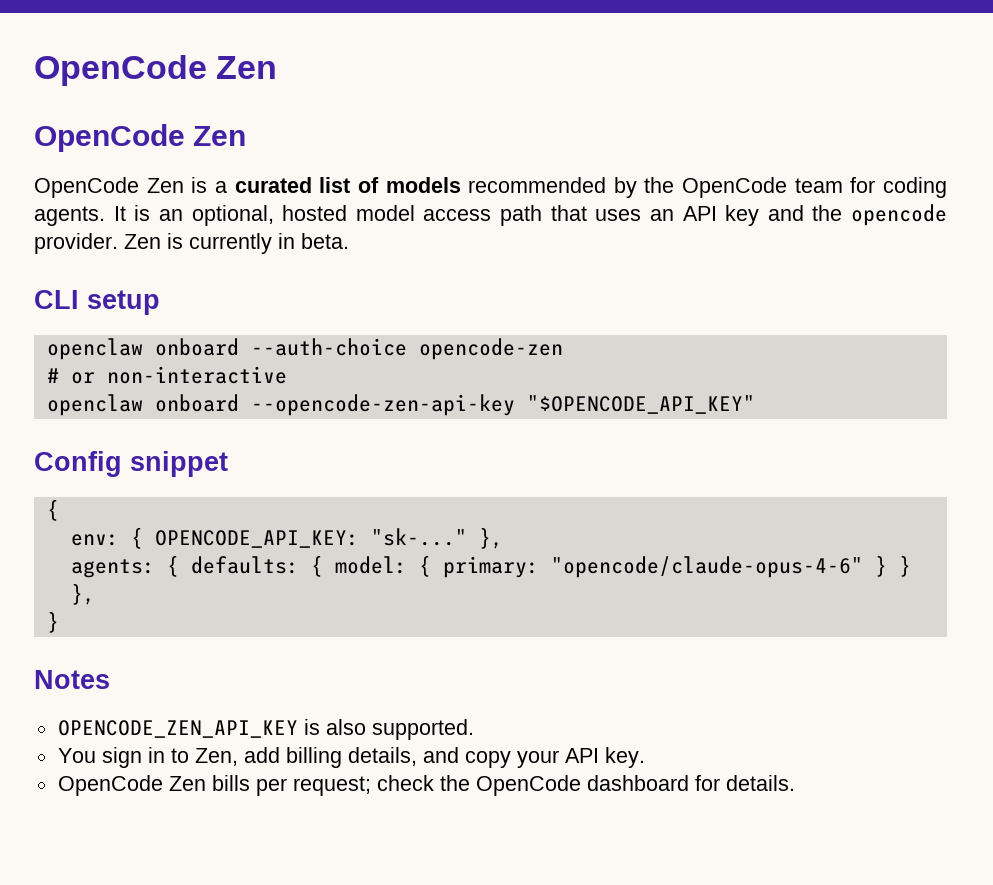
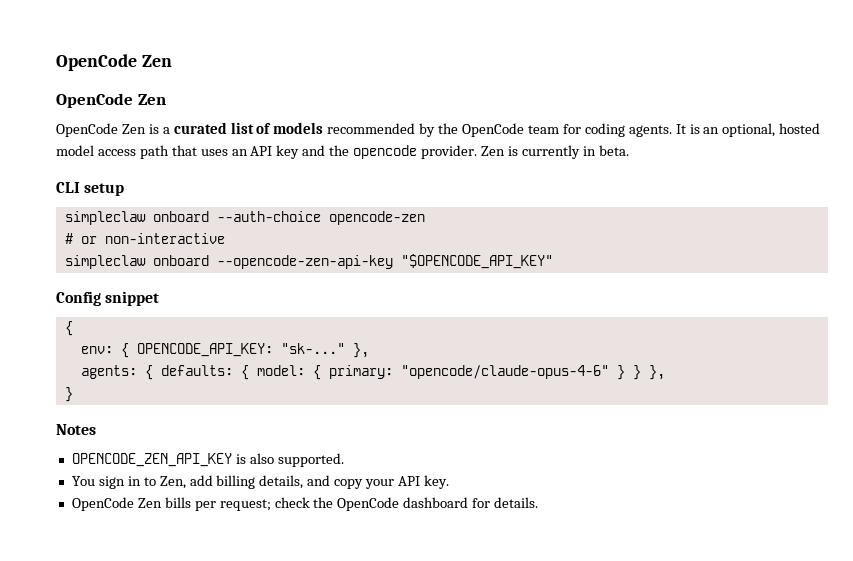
[46,338,143,360] openclaw -> [64,211,146,225] simpleclaw
[46,394,143,416] openclaw -> [64,255,146,269] simpleclaw

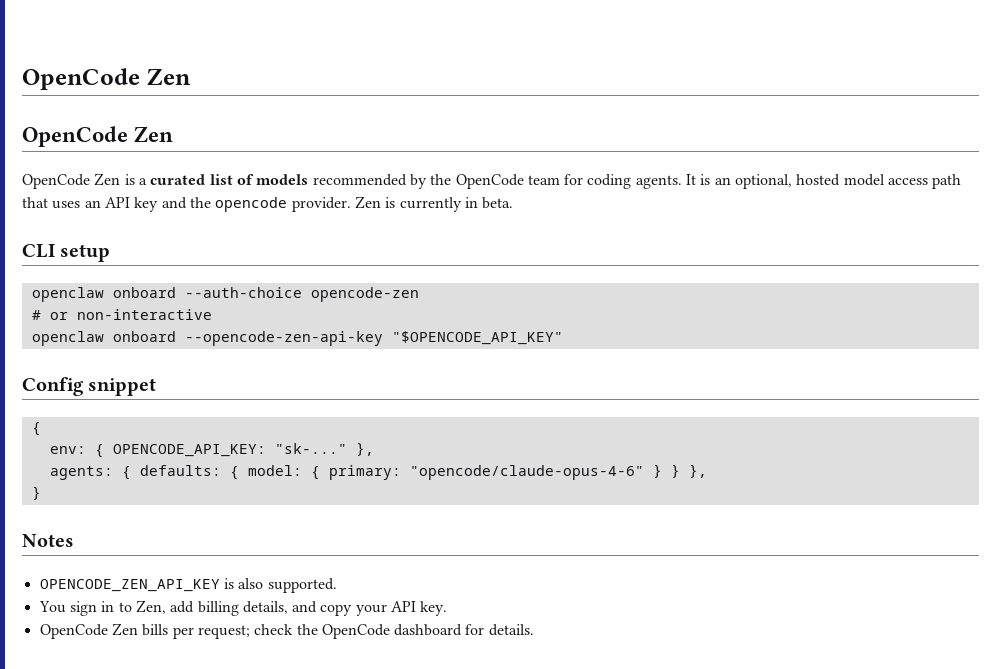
[64,211,146,225] simpleclaw -> [31,287,104,302] openclaw
[64,255,146,269] simpleclaw -> [31,331,104,346] openclaw

